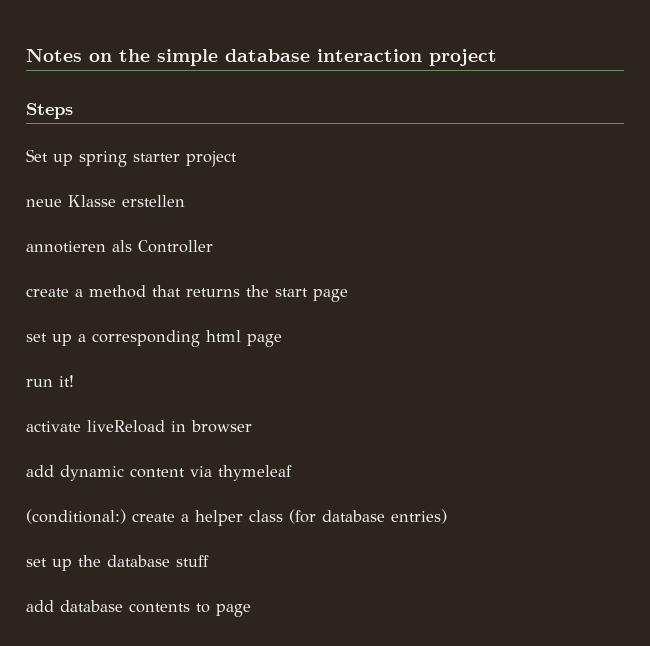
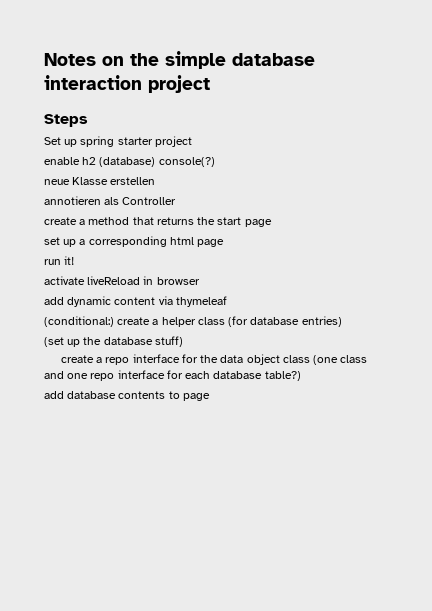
(237, 159) none -> [44,157,215,167] // enable h2 (database) console(?)
[26,558,47,567] set -> [44,337,64,347] (set
[176,555,209,567] stuff -> [154,336,183,347] [60,354,368,365] [44,370,301,381] stuff) // create a repo interface for the data object class (one class and one repo interface for each database table?)

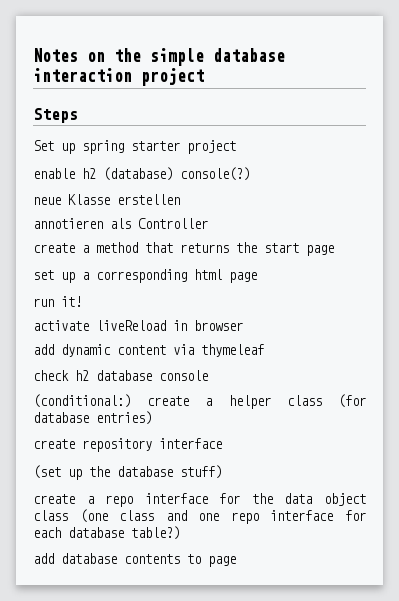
(227, 301) none -> [33,370,208,381] // check h2 database console
(342, 321) none -> [33,438,222,452] // create repository interface

